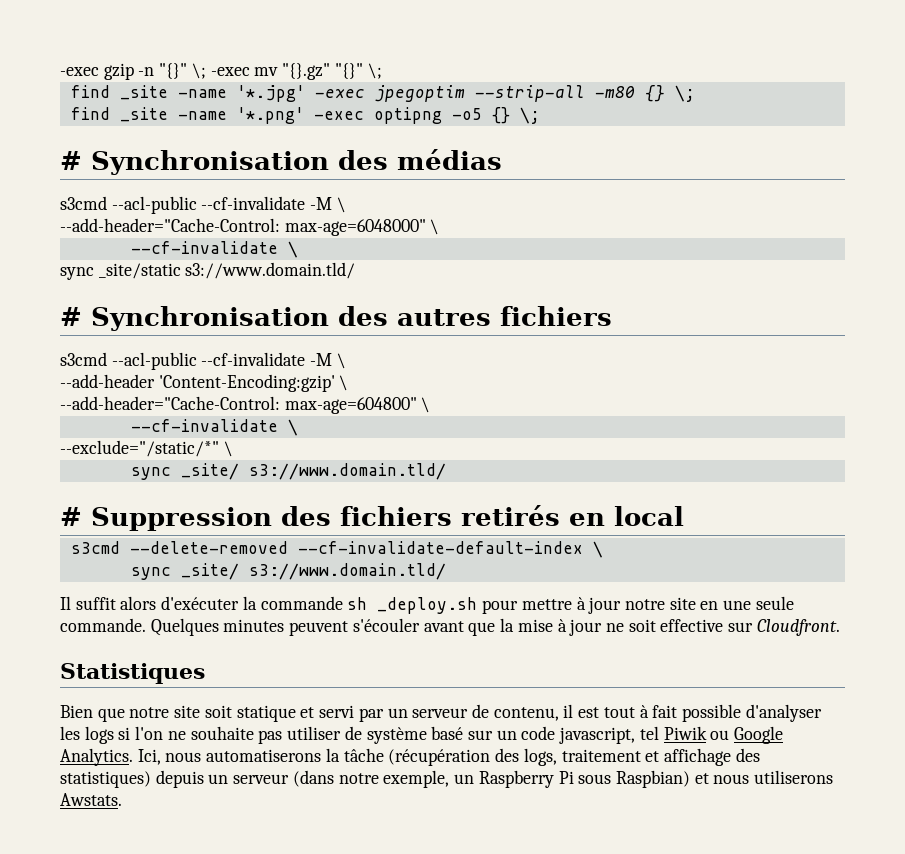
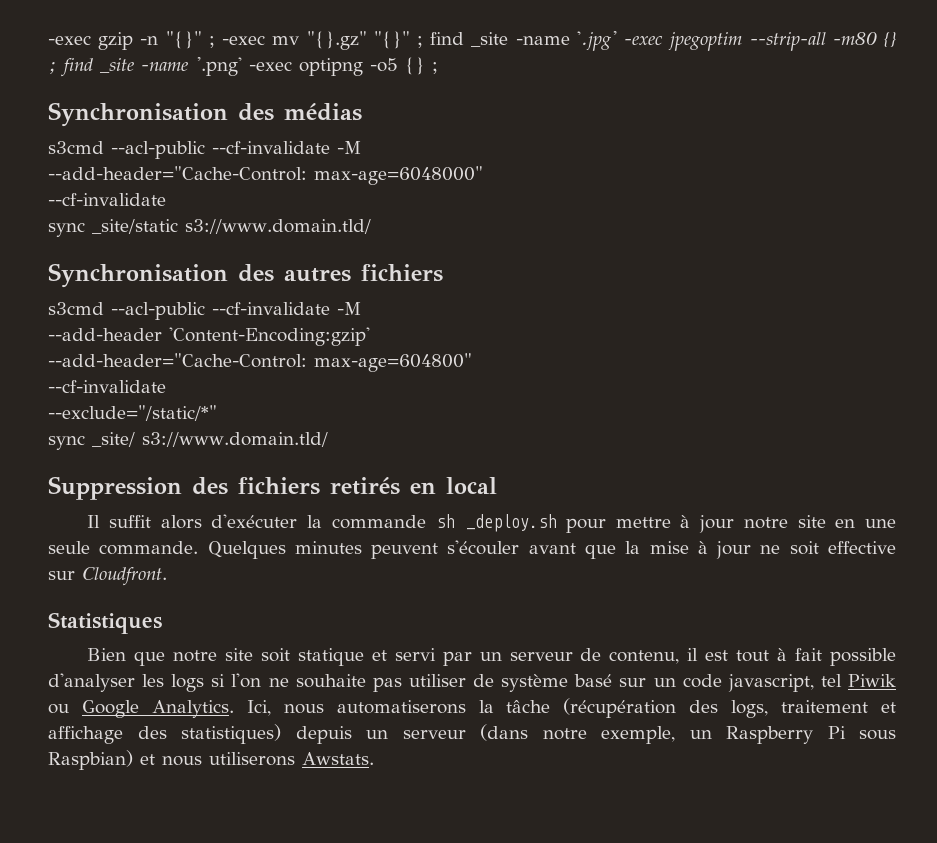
[191,63,206,79] \; -> [208,36,215,48] ;
[367,63,382,79] [70,85,305,102] \; // find _site -name '*.jpg' -> [417,31,617,51] ; find _site -name '.jpg'
[674,85,695,102] [70,107,304,124] \; // find _site -name '*.png' -> [48,57,242,77] ; find _site -name '.png'
[519,107,540,124] [60,151,82,170] \; // # -> [432,62,438,74] ; //
[336,197,346,213] \ -> (361, 147) none
[430,219,440,235] [130,241,298,258] \ // --cf-invalidate \ -> [48,193,166,206] // --cf-invalidate
[60,307,82,326] # -> (371, 226) none
[336,353,346,369] \ -> (361, 308) none
[339,375,349,391] \ -> (370, 336) none
[421,397,431,413] [130,419,298,436] \ // --cf-invalidate \ -> [48,380,166,393] // --cf-invalidate
[223,441,233,457] [130,463,446,480] [60,507,82,526] \ // sync _site/ s3://www.domain.tld/ // # -> [48,432,328,450] // sync _site/ s3://www.domain.tld/ //
[70,541,603,558] [130,563,446,580] // s3cmd --delete-removed --cf-invalidate-default-index \ // sync _site/ s3://www.domain.tld/ -> (497, 485) none

